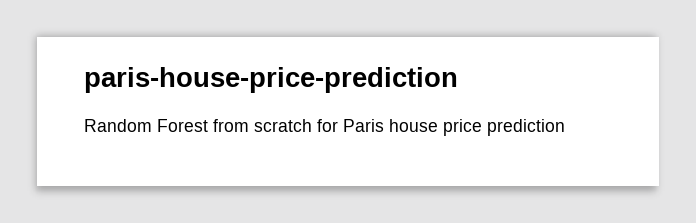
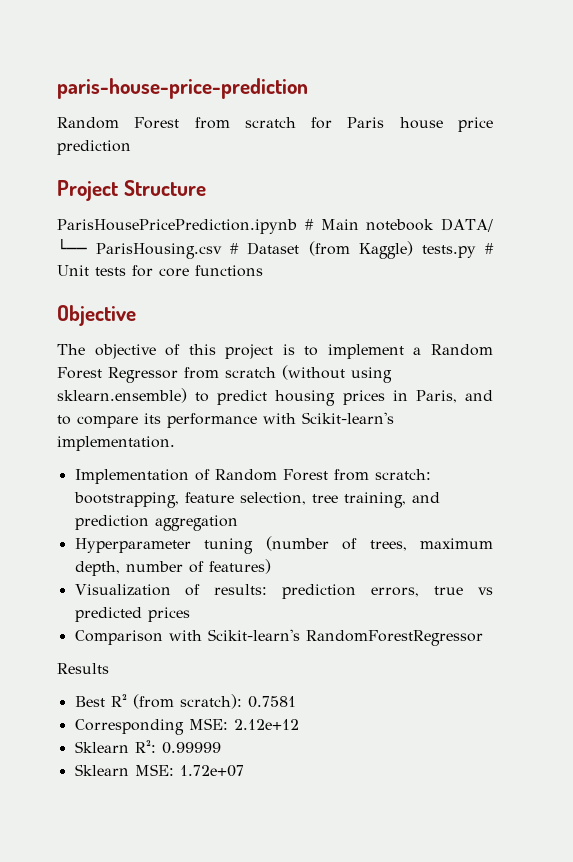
(565, 127) none -> [57,180,206,201] [57,218,494,234] [57,238,495,259] [57,265,263,277] [57,305,136,326] [57,344,493,359] [57,365,392,383] [57,388,494,406] [57,412,394,428] [57,436,175,451] [74,469,431,484] [73,492,440,508] [74,515,238,531] [74,536,493,554] [74,559,271,576] [74,584,493,599] [74,607,190,622] [74,629,483,646] [57,663,109,674] [74,693,296,709] [74,718,299,735] [74,739,221,754] [74,764,244,777] // Project Structure // ParisHousePricePrediction.ipynb # Main notebook DATA/ └── ParisHousing.csv # Dataset (from Kaggle) tests.py # Unit tests for core functions // Objective // The objective of this project is to implement a Random Forest Regressor from scratch (without using sklearn.ensemble) to predict housing prices in Paris, and to compare its performance with Scikit-learn's implementation. // Implementation of Random Forest from scratch: bootstrapping, feature selection, tree training, and prediction aggregation // Hyperparameter tuning (number of trees, maximum depth, number of features) // Visualization of results: prediction errors, true vs predicted prices // Comparison with Scikit-learn's RandomForestRegressor // Results // Best R² (from scratch): 0.7581 // Corresponding MSE: 2.12e+12 // Sklearn R²: 0.99999 // Sklearn MSE: 1.72e+07

